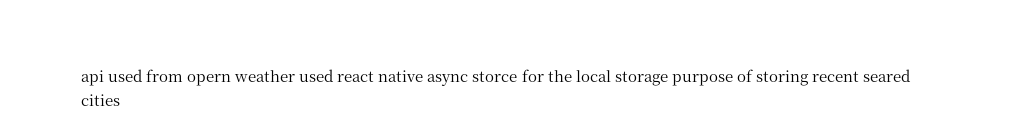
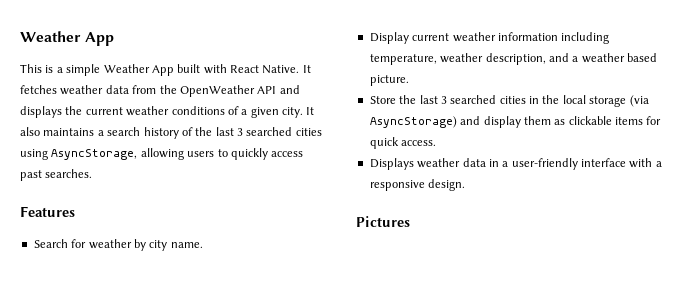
[81,69,911,86] [81,94,120,106] api used from opern weather used react native async storce for the local storage purpose of storing recent seared cities -> [20,31,115,46] [20,64,311,76] [20,85,300,97] [20,106,315,118] [20,127,322,139] [20,148,304,160] [20,169,93,181] [20,206,75,217] [33,239,203,251] [369,32,610,44] [369,53,657,65] [369,75,409,86] [369,95,649,107] [369,116,662,128] [369,137,437,149] [369,158,662,170] [369,179,466,191] [356,216,410,227] Weather App // This is a simple Weather App built with React Native. It fetches weather data from the OpenWeather API and displays the current weather conditions of a given city. It also maintains a search history of the last 3 searched cities using AsyncStorage, allowing users to quickly access past searches. // Features // Search for weather by city name. // Display current weather information including temperature, weather description, and a weather based picture. // Store the last 3 searched cities in the local storage (via AsyncStorage) and display them as clickable items for quick access. // Displays weather data in a user-friendly interface with a responsive design. // Pictures

